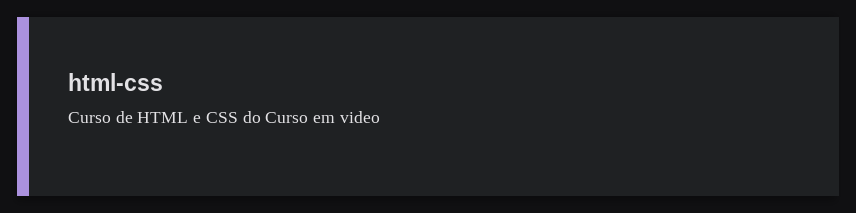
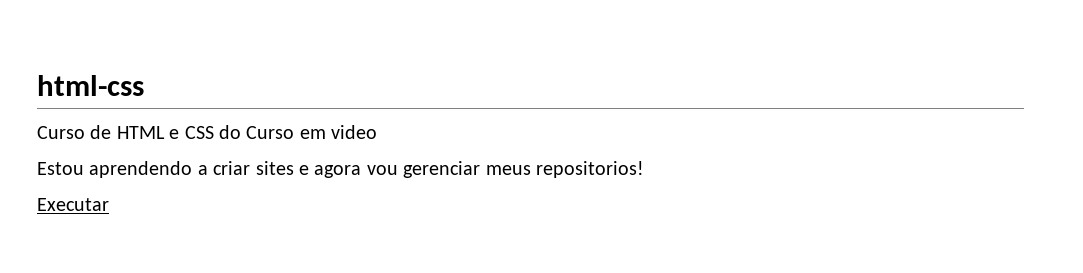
(380, 117) none -> [37,161,644,178] [37,198,109,211] // Estou aprendendo a criar sites e agora vou gerenciar meus repositorios! // Executar

